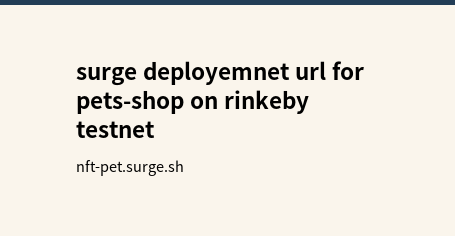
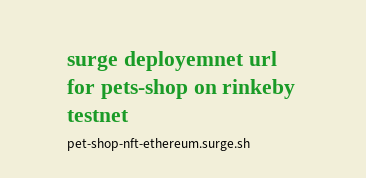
[76,160,184,176] nft-pet.surge.sh -> [67,138,250,151] pet-shop-nft-ethereum.surge.sh

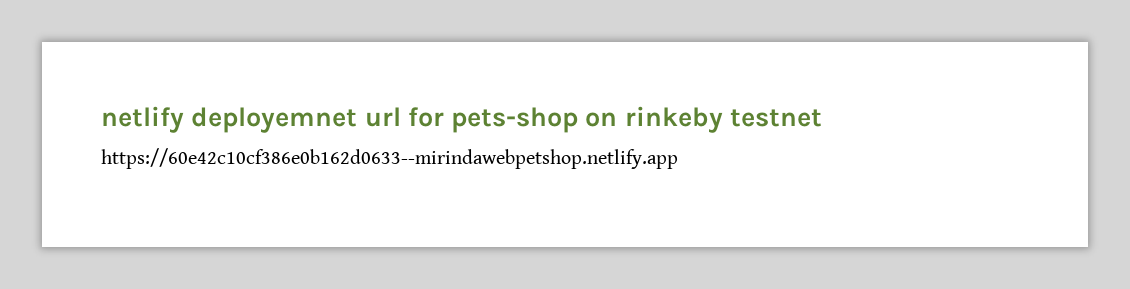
[67,55,118,71] surge -> [101,106,184,133] netlify
[67,138,250,151] pet-shop-nft-ethereum.surge.sh -> [101,148,678,169] https://60e42c10cf386e0b162d0633--mirindawebpetshop.netlify.app

